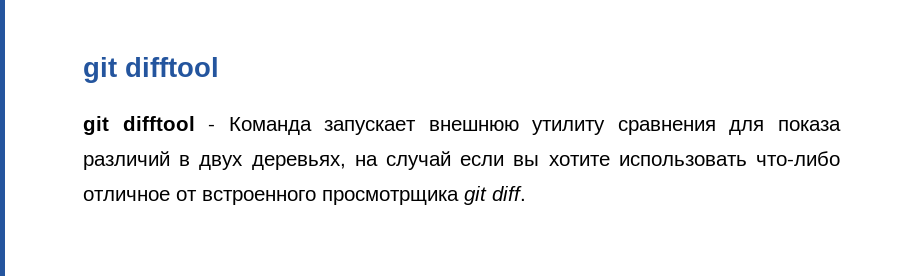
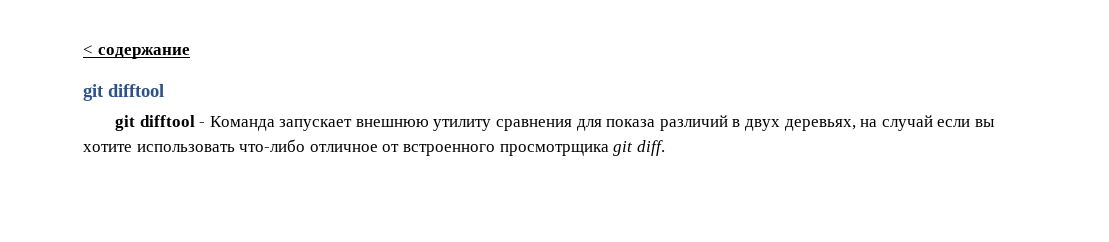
(83, 70) none -> [83,45,190,59] < содержание //

